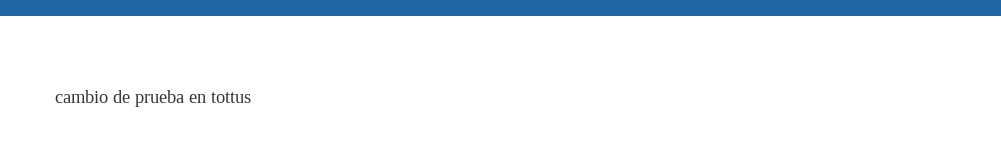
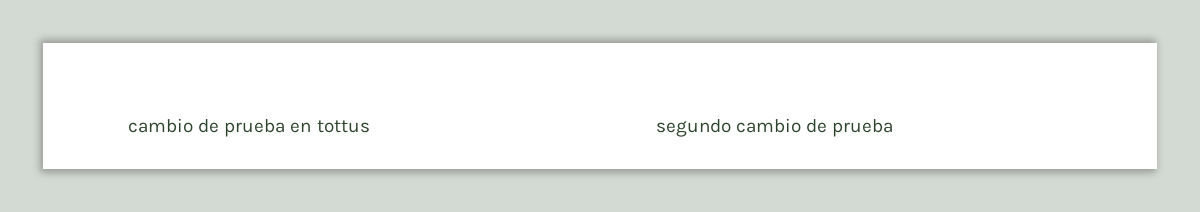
(251, 97) none -> [656,118,894,137] // segundo cambio de prueba

